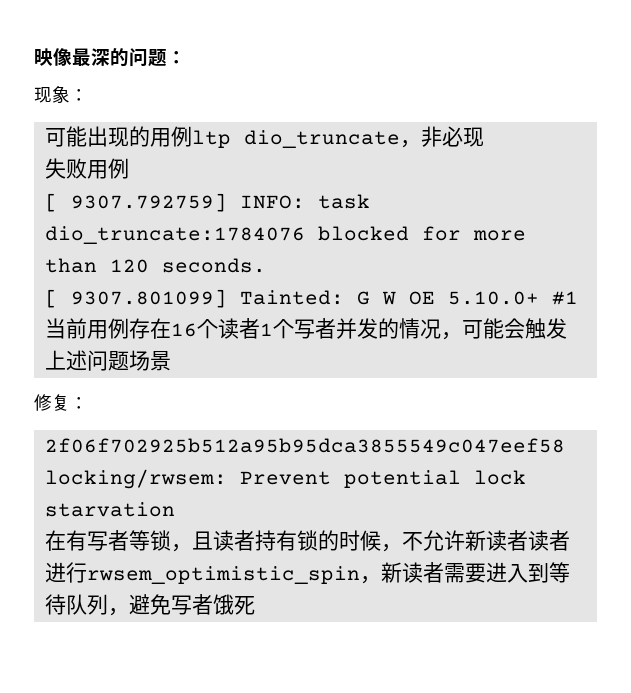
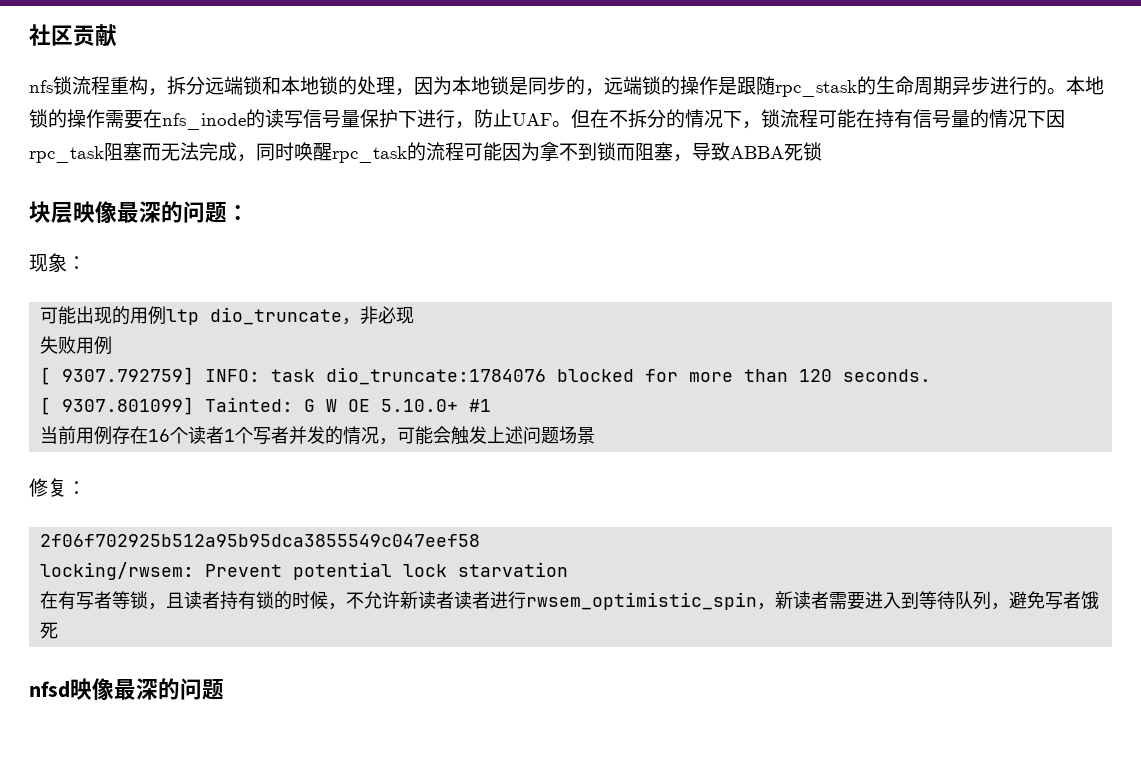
(34, 57) none -> [29,24,117,47] [29,76,1104,97] [29,109,1065,130] [29,142,822,163] [29,201,73,224] 社区贡献 // nfs锁流程重构，拆分远端锁和本地锁的处理，因为本地锁是同步的，远端锁的操作是跟随rpc_stask的生命周期异步进行的。本地锁的操作需要在nfs_inode的读写信号量保护下进行，防止UAF。但在不拆分的情况下，锁流程可能在持有信号量的情况下因rpc_task阻塞而无法完成，同时唤醒rpc_task的流程可能因为拿不到锁而阻塞，导致ABBA死锁 // 块层
(255, 605) none -> [29,678,224,700] // nfsd映像最深的问题

